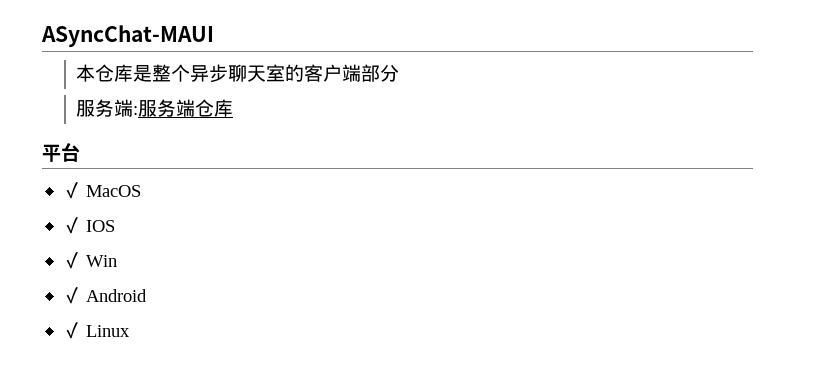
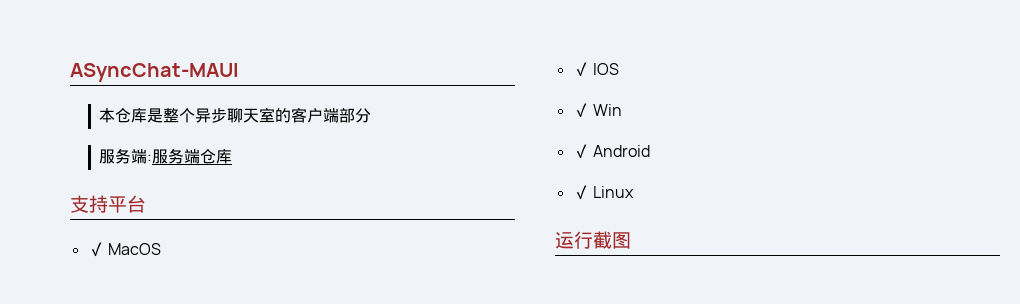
(234, 108) none -> [70,195,108,213] 支持
(131, 331) none -> [555,231,631,249] // 运行截图

